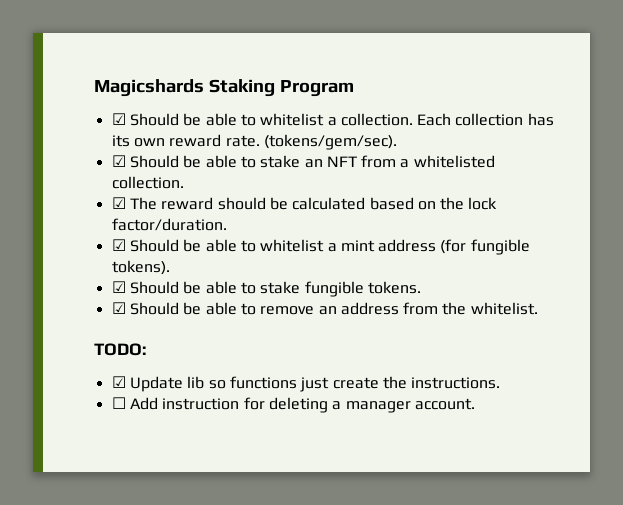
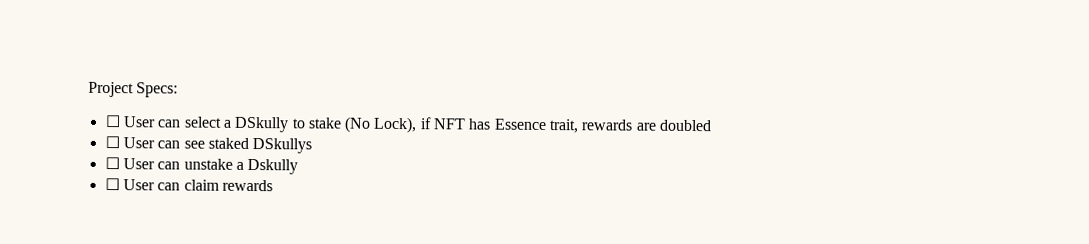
[94,79,354,97] [111,113,554,126] [111,134,397,150] [111,155,495,168] [111,176,184,189] [111,197,498,210] [111,218,227,231] [111,239,530,255] [111,260,170,275] [111,281,421,297] [111,302,538,315] [94,343,146,356] [111,376,501,392] [111,397,475,413] Magicshards Staking Program // ☑ Should be able to whitelist a collection. Each collection has its own reward rate. (tokens/gem/sec). // ☑ Should be able to stake an NFT from a whitelisted collection. // ☑ The reward should be calculated based on the lock factor/duration. // ☑ Should be able to whitelist a mint address (for fungible tokens). // ☑ Should be able to stake fungible tokens. // ☑ Should be able to remove an address from the whitelist. // TODO: // ☑ Update lib so functions just create the instructions. // ☐ Add instruction for deleting a manager account. -> [88,81,179,98] [104,115,713,134] [104,136,313,154] [104,157,299,175] [104,178,273,192] Project Specs: // ☐ User can select a DSkully to stake (No Lock), if NFT has Essence trait, rewards are doubled // ☐ User can see staked DSkullys // ☐ User can unstake a Dskully // ☐ User can claim rewards

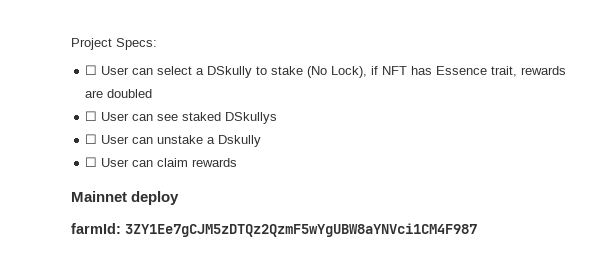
(273, 185) none -> [71,191,180,205] [71,223,477,237] // Mainnet deploy // farmId: 3ZY1Ee7gCJM5zDTQz2QzmF5wYgUBW8aYNVci1CM4F987

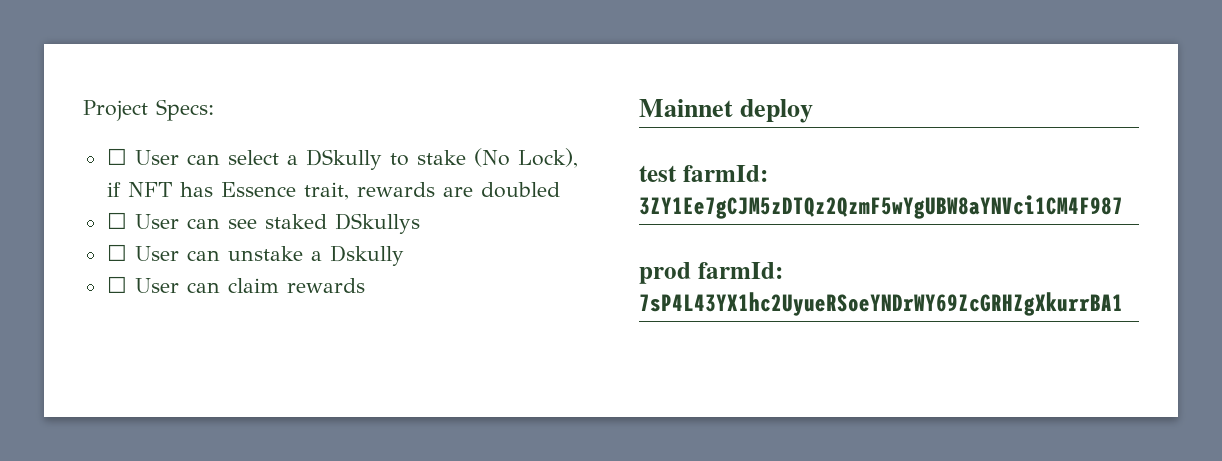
(180, 198) none -> [639,165,677,182] test
(477, 230) none -> [639,262,783,284] [639,292,1123,316] // prod farmId: 7sP4L43YX1hc2UyueRSoeYNDrWY69ZcGRHZgXkurrBA1

